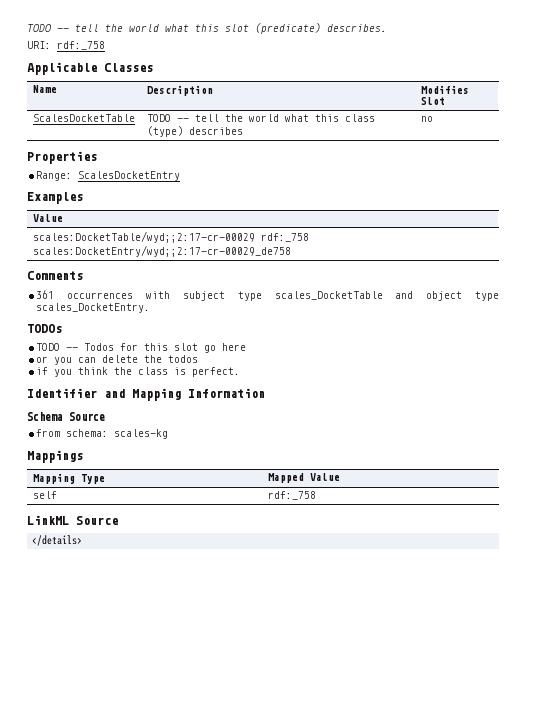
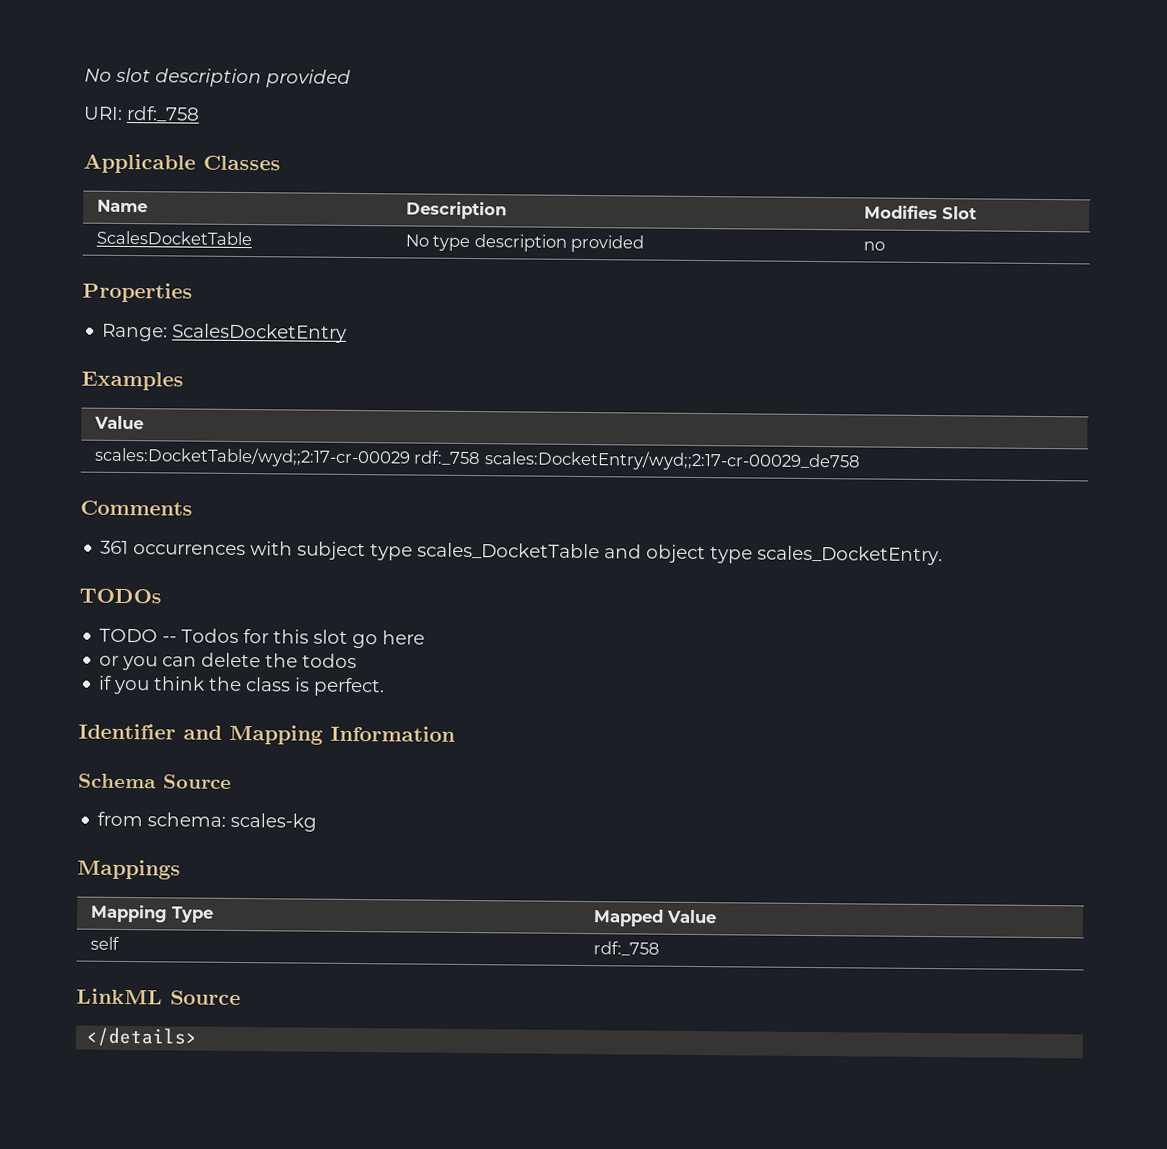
[27,23,387,34] TODO -- tell the world what this slot (predicate) describes. -> [84,67,351,88] No slot description provided
[146,114,375,122] [146,126,243,137] TODO -- tell the world what this class (type) describes -> [404,234,645,253] No type description provided

